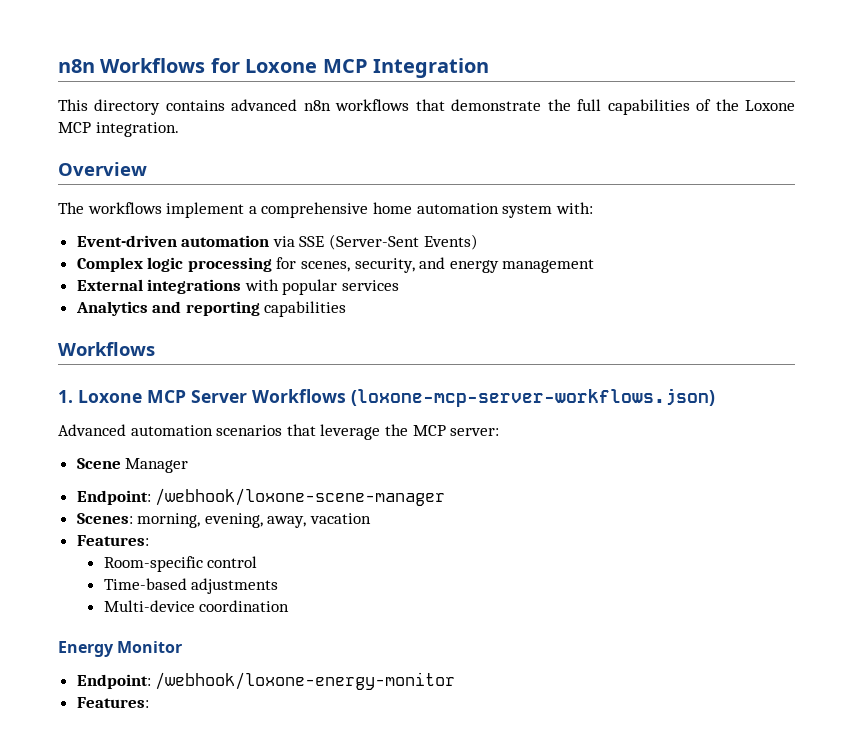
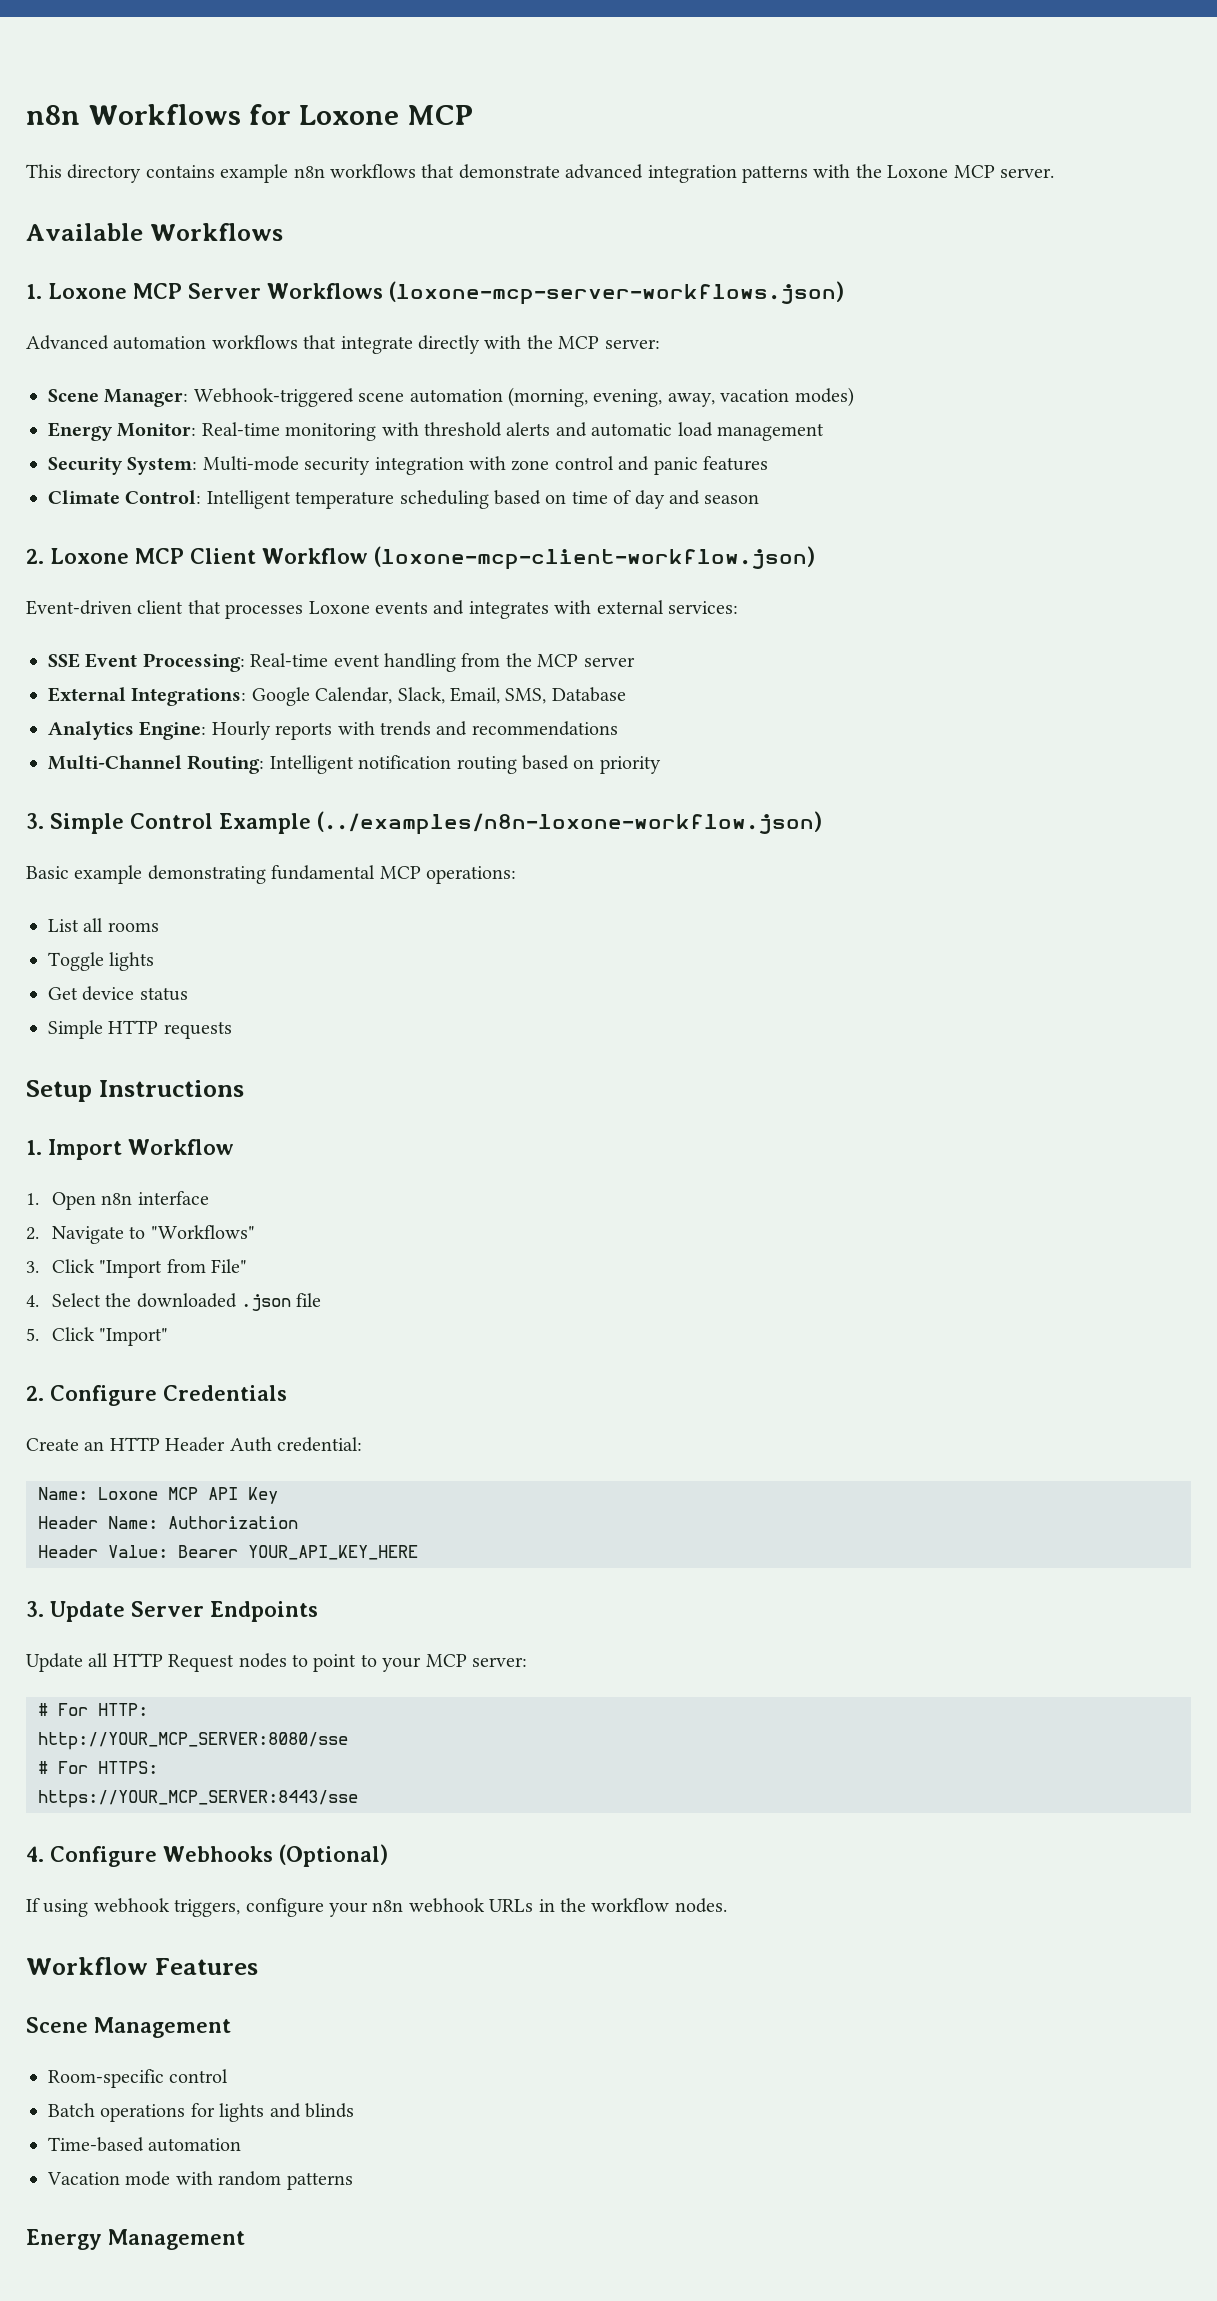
[373,58,489,78] Integration -> (473, 115) none
[231,99,298,111] advanced -> [220,164,289,183] example
[547,99,795,115] [58,122,179,137] [58,162,147,176] [58,202,593,218] [76,234,478,250] [76,257,595,273] [76,279,400,295] [75,301,347,317] the full capabilities of the Loxone MCP integration. // Overview // The workflows implement a comprehensive home automation system with: // Event-driven automation via SSE (Server-Sent Events) // Complex logic processing for scenes, security, and energy management // External integrations with popular services // Analytics and reporting capabilities // -> [565,164,1054,183] [26,223,143,241] advanced integration patterns with the Loxone MCP server. // Available
[216,424,381,440] scenarios that leverage -> [211,335,522,354] workflows that integrate directly with
[125,458,189,473] [76,488,446,506] [76,513,372,528] [76,535,149,546] [103,556,258,572] [103,578,279,594] [103,600,290,612] [58,641,183,657] [76,672,456,690] [76,697,149,708] Manager // Endpoint: /webhook/loxone-scene-manager // Scenes: morning, evening, away, vacation // Features: // Room-specific control // Time-based adjustments // Multi-device coordination // Energy Monitor // Endpoint: /webhook/loxone-energy-monitor // Features: -> [104,387,854,407] [48,422,824,441] [48,456,768,475] [48,490,760,509] [26,546,815,570] [26,600,738,619] [48,653,635,672] [48,687,626,706] [48,721,618,740] [48,755,661,774] [26,811,822,835] [26,865,516,884] [48,918,159,932] [48,952,155,971] [48,986,188,1001] [48,1020,232,1039] [26,1080,244,1102] [26,1139,234,1160] [26,1191,209,1210] [26,1225,255,1244] [26,1259,248,1278] [26,1293,322,1311] [26,1327,169,1346] [26,1385,287,1406] [26,1437,362,1452] [38,1487,278,1504] [38,1516,298,1529] [38,1545,418,1560] [26,1601,318,1622] [26,1653,527,1672] [38,1703,148,1716] [38,1732,348,1750] [38,1761,158,1774] [38,1790,358,1808] [26,1844,388,1867] [26,1898,727,1917] [26,1957,258,1975] [26,2017,231,2038] [48,2069,229,2088] [48,2103,354,2122] [48,2137,242,2152] [47,2171,353,2190] [26,2229,245,2250] Manager: Webhook-triggered scene automation (morning, evening, away, vacation modes) // Energy Monitor: Real-time monitoring with threshold alerts and automatic load management // Security System: Multi-mode security integration with zone control and panic features // Climate Control: Intelligent temperature scheduling based on time of day and season // 2. Loxone MCP Client Workflow (loxone-mcp-client-workflow.json) // Event-driven client that processes Loxone events and integrates with external services: // SSE Event Processing: Real-time event handling from the MCP server // External Integrations: Google Calendar, Slack, Email, SMS, Database // Analytics Engine: Hourly reports with trends and recommendations // Multi-Channel Routing: Intelligent notification routing based on priority // 3. Simple Control Example (../examples/n8n-loxone-workflow.json) // Basic example demonstrating fundamental MCP operations: // List all rooms // Toggle lights // Get device status // Simple HTTP requests // Setup Instructions // 1. Import Workflow // 1. Open n8n interface // 2. Navigate to "Workflows" // 3. Click "Import from File" // 4. Select the downloaded .json file // 5. Click "Import" // 2. Configure Credentials // Create an HTTP Header Auth credential: // Name: Loxone MCP API Key // Header Name: Authorization // Header Value: Bearer YOUR_API_KEY_HERE // 3. Update Server Endpoints // Update all HTTP Request nodes to point to your MCP server: // # For HTTP: // http://YOUR_MCP_SERVER:8080/sse // # For HTTPS: // https://YOUR_MCP_SERVER:8443/sse // 4. Configure Webhooks (Optional) // If using webhook triggers, configure your n8n webhook URLs in the workflow nodes. // Workflow Features // Scene Management // Room-specific control // Batch operations for lights and blinds // Time-based automation // Vacation mode with random patterns // Energy Management

